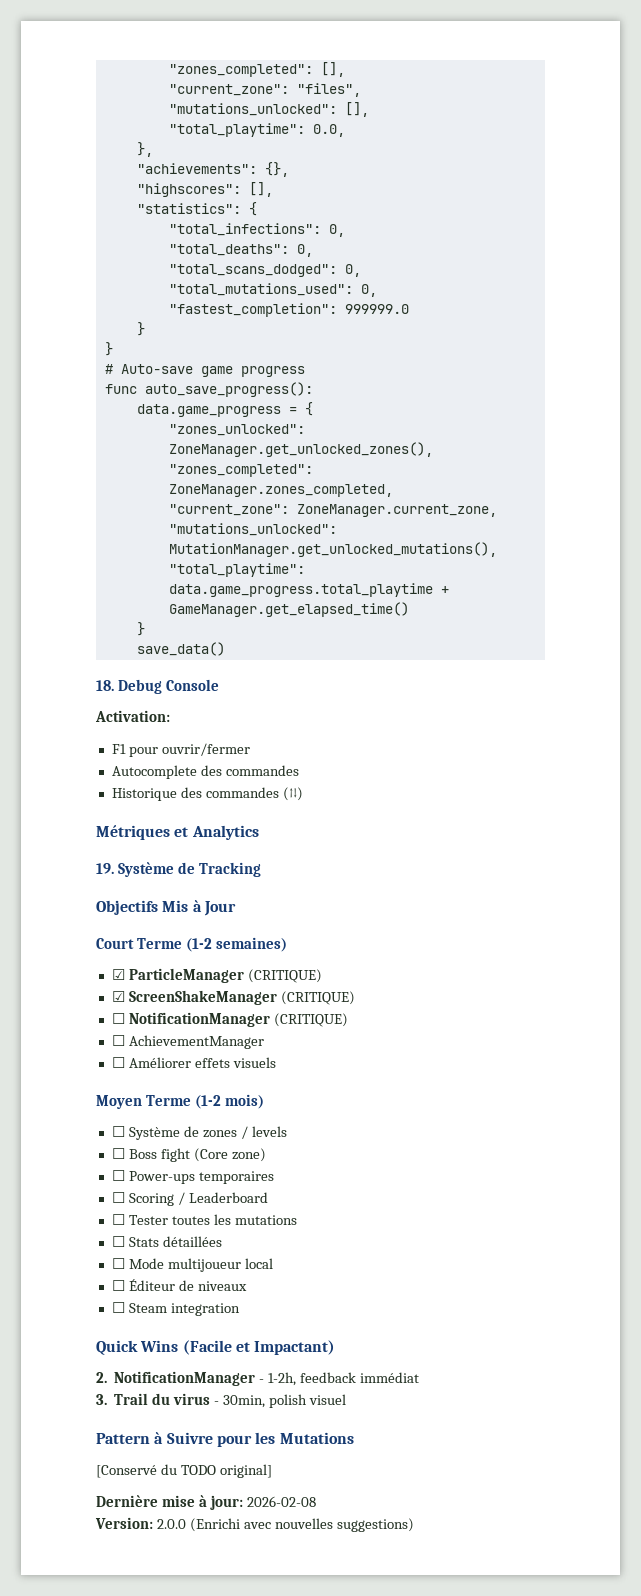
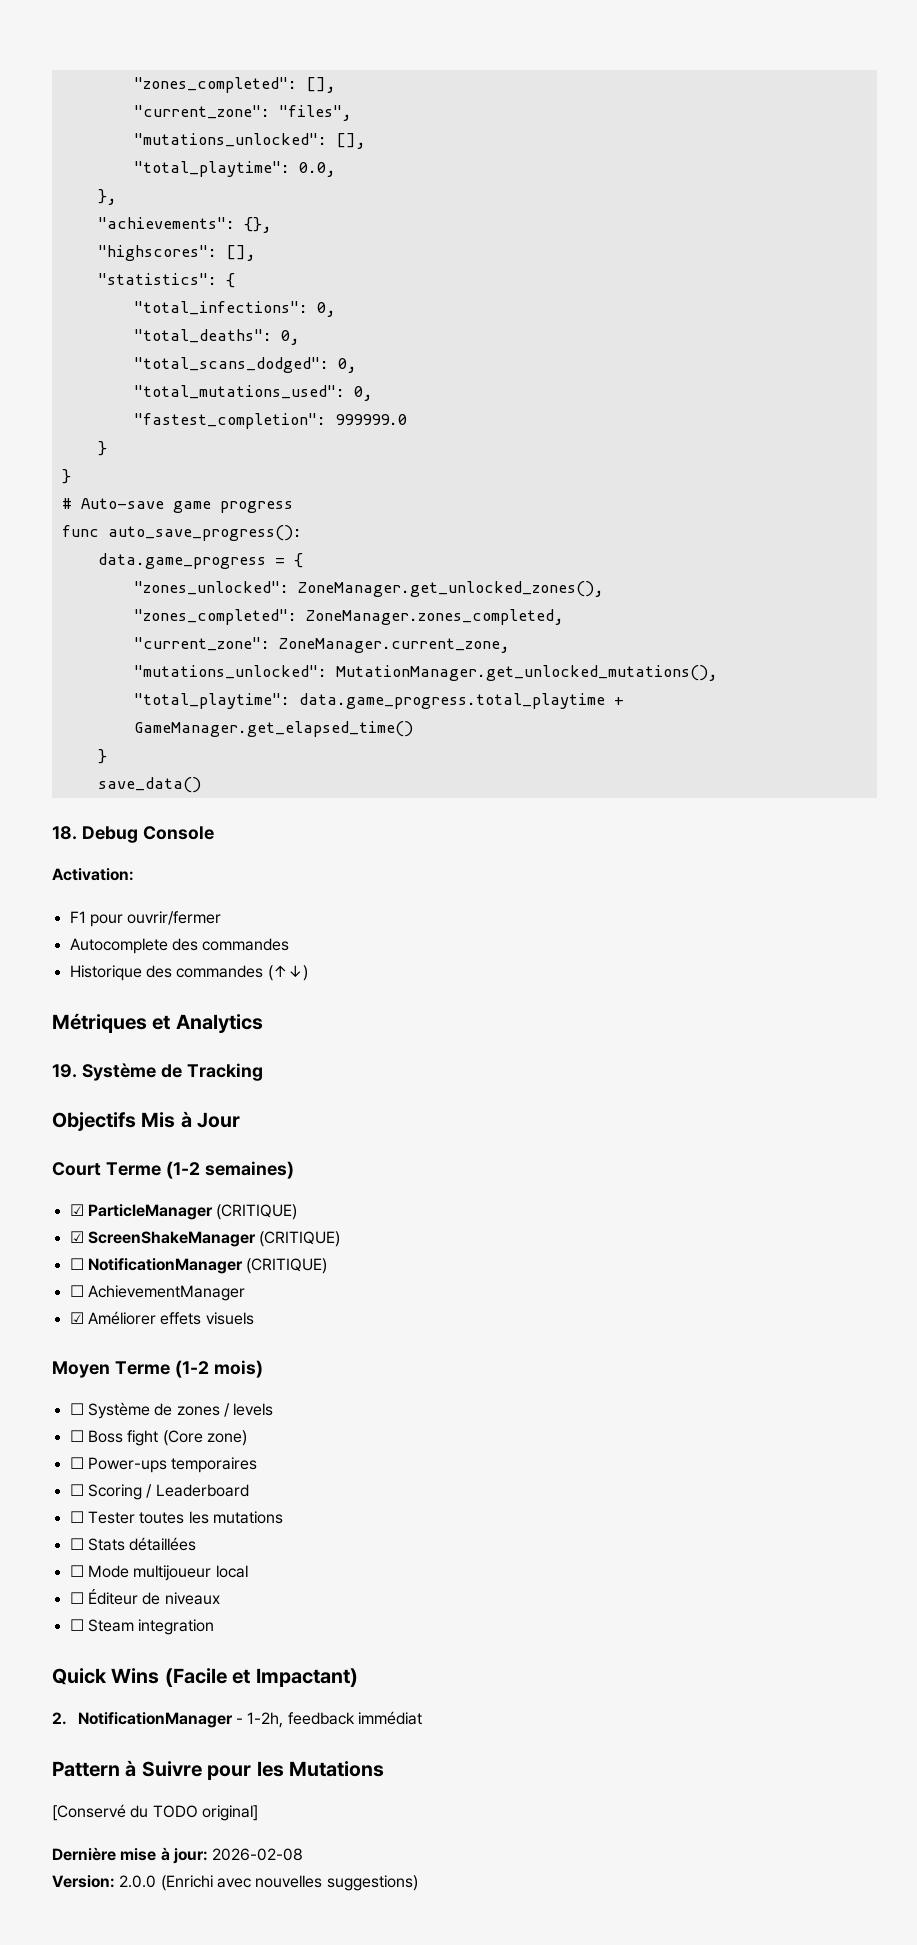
[111,1057,125,1068] ☐ -> [69,1312,84,1324] ☑
[96,1393,346,1408] // 3. Trail du virus - 30min, polish visuel -> (423, 1718) none

